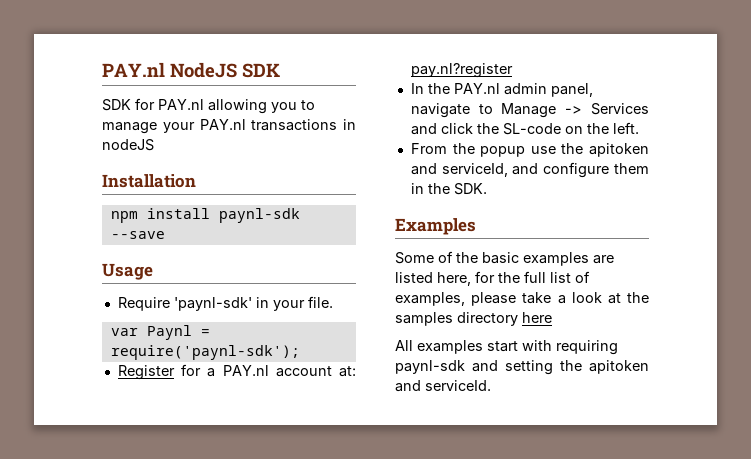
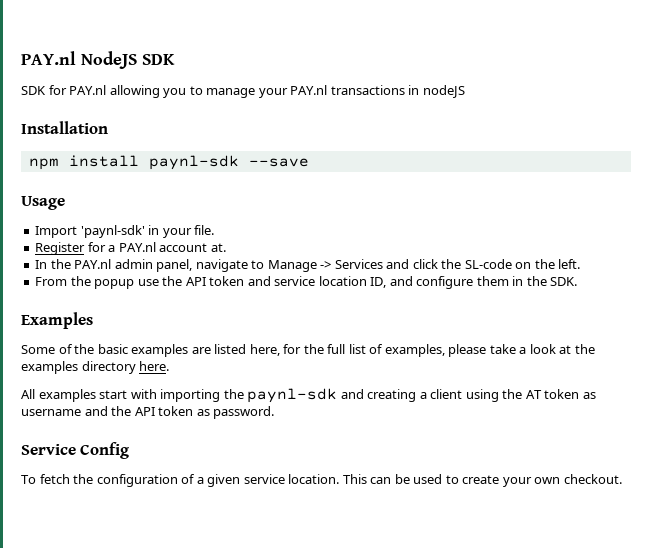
[117,297,170,311] Require -> [35,226,78,238] Import
[110,325,210,340] [110,345,300,360] // var Paynl = require('paynl-sdk'); -> (215, 230) none
[339,366,357,377] [410,63,513,78] at: pay.nl?register -> [210,243,226,252] at.
[589,143,649,157] [410,163,508,177] apitoken and serviceId, -> [185,276,387,288] API token and service location ID,
[395,312,552,326] samples directory here -> [21,361,170,374] examples directory here.
[556,340,618,355] [395,360,649,375] [395,380,491,392] requiring paynl-sdk and setting the apitoken and serviceId. -> [160,388,596,403] [21,406,275,419] [21,442,130,459] [21,474,622,487] importing the paynl-sdk and creating a client using the AT token as username and the API token as password. // Service Config // To fetch the configuration of a given service location. This can be used to create your own checkout.

